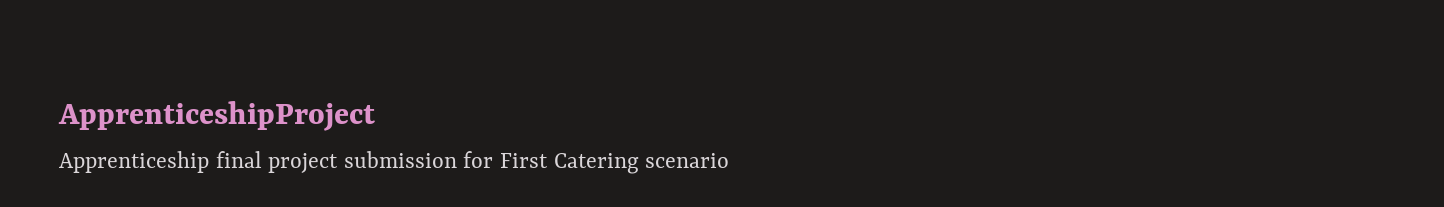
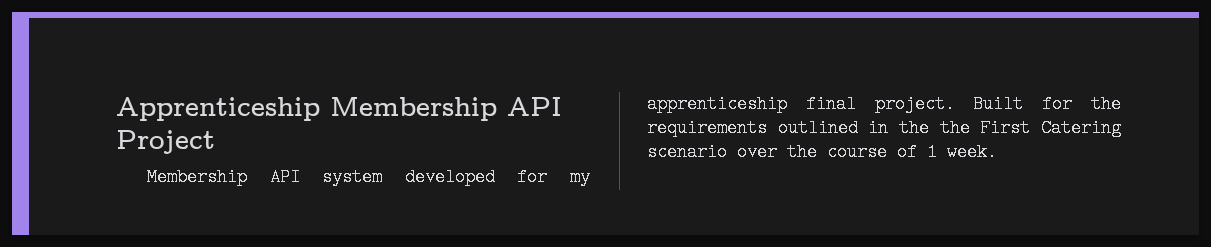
[58,101,375,131] [59,151,730,174] ApprenticeshipProject // Apprenticeship final project submission for First Catering scenario -> [116,97,562,121] [116,130,215,154] [147,168,590,186] [647,95,1121,113] [647,119,1121,137] [647,143,997,161] Apprenticeship Membership API Project // Membership API system developed for my apprenticeship final project. Built for the requirements outlined in the the First Catering scenario over the course of 1 week.

